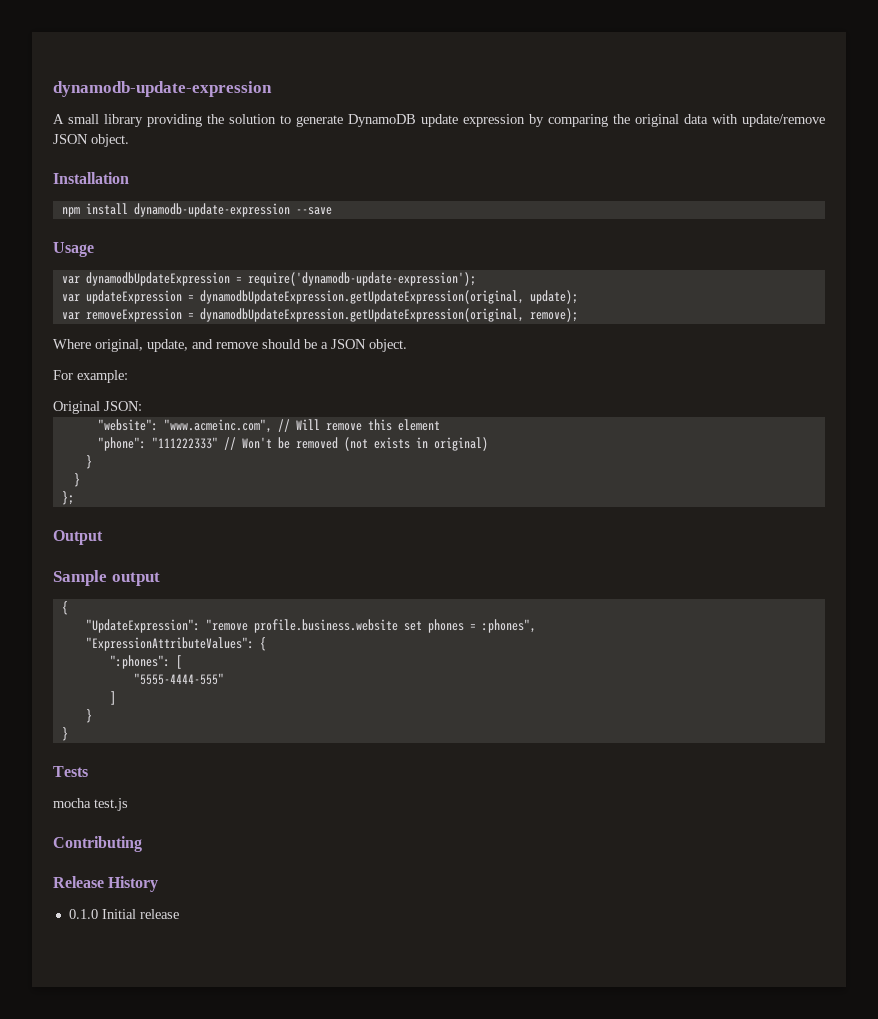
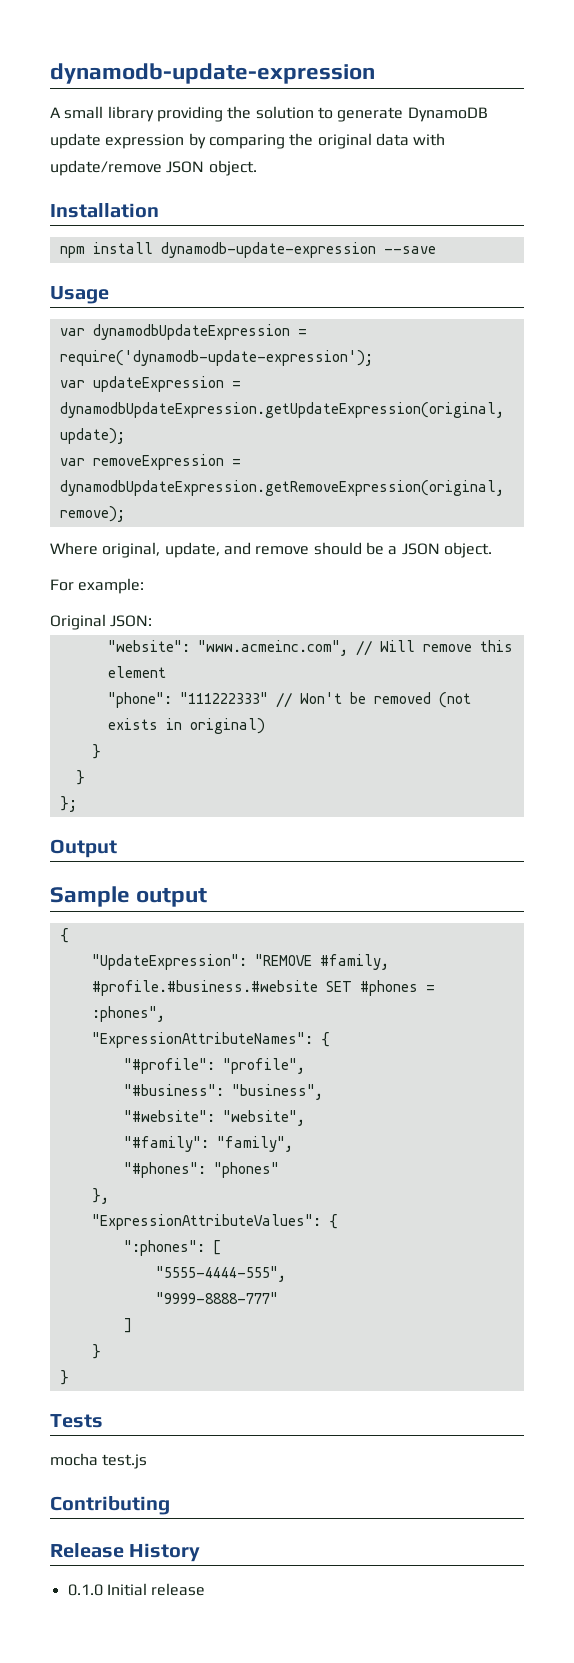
[199,308,524,322] dynamodbUpdateExpression.getUpdateExpression(original, -> [59,480,504,496] dynamodbUpdateExpression.getRemoveExpression(original,
[205,619,536,633] "remove profile.business.website set phones = :phones", -> [254,954,389,970] [91,980,435,996] [91,1006,165,1022] [91,1032,330,1048] [123,1058,305,1074] [123,1084,323,1100] [123,1110,305,1126] [123,1136,293,1152] [123,1162,279,1178] [91,1188,109,1204] "REMOVE #family, #profile.#business.#website SET #phones = :phones", // "ExpressionAttributeNames": { // "#profile": "profile", // "#business": "business", // "#website": "website", // "#family": "family", // "#phones": "phones" // },
[133,673,224,685] "5555-4444-555" -> [155,1266,286,1282] [155,1292,278,1304] "5555-4444-555", // "9999-8888-777"

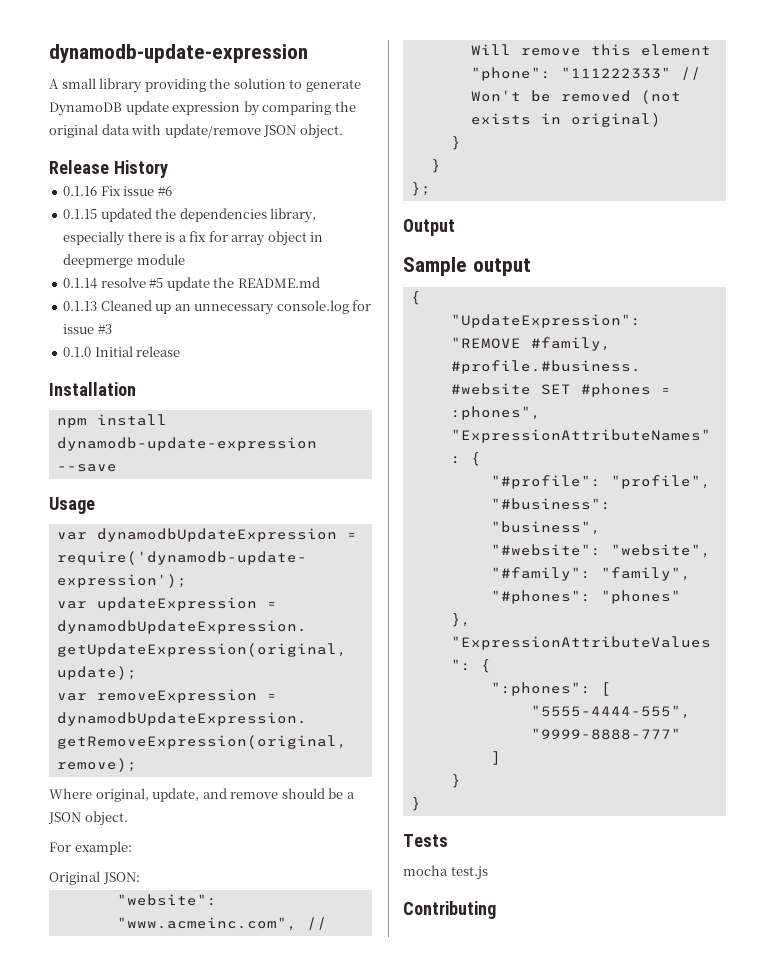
(257, 168) none -> [49,160,168,178] [63,186,172,196] [63,208,317,223] [63,231,324,246] [63,254,185,268] [63,277,320,291] [63,300,372,315] [63,324,112,334] [63,346,181,357] // Release History // 0.1.16 Fix issue #6 // 0.1.15 updated the dependencies library, especially there is a fix for array object in deepmerge module // 0.1.14 resolve #5 update the README.md // 0.1.13 Cleaned up an unnecessary console.log for issue #3 // 0.1.0 Initial release
[50,1543,201,1562] [67,1583,206,1596] // Release History // 0.1.0 Initial release -> (496, 910) none

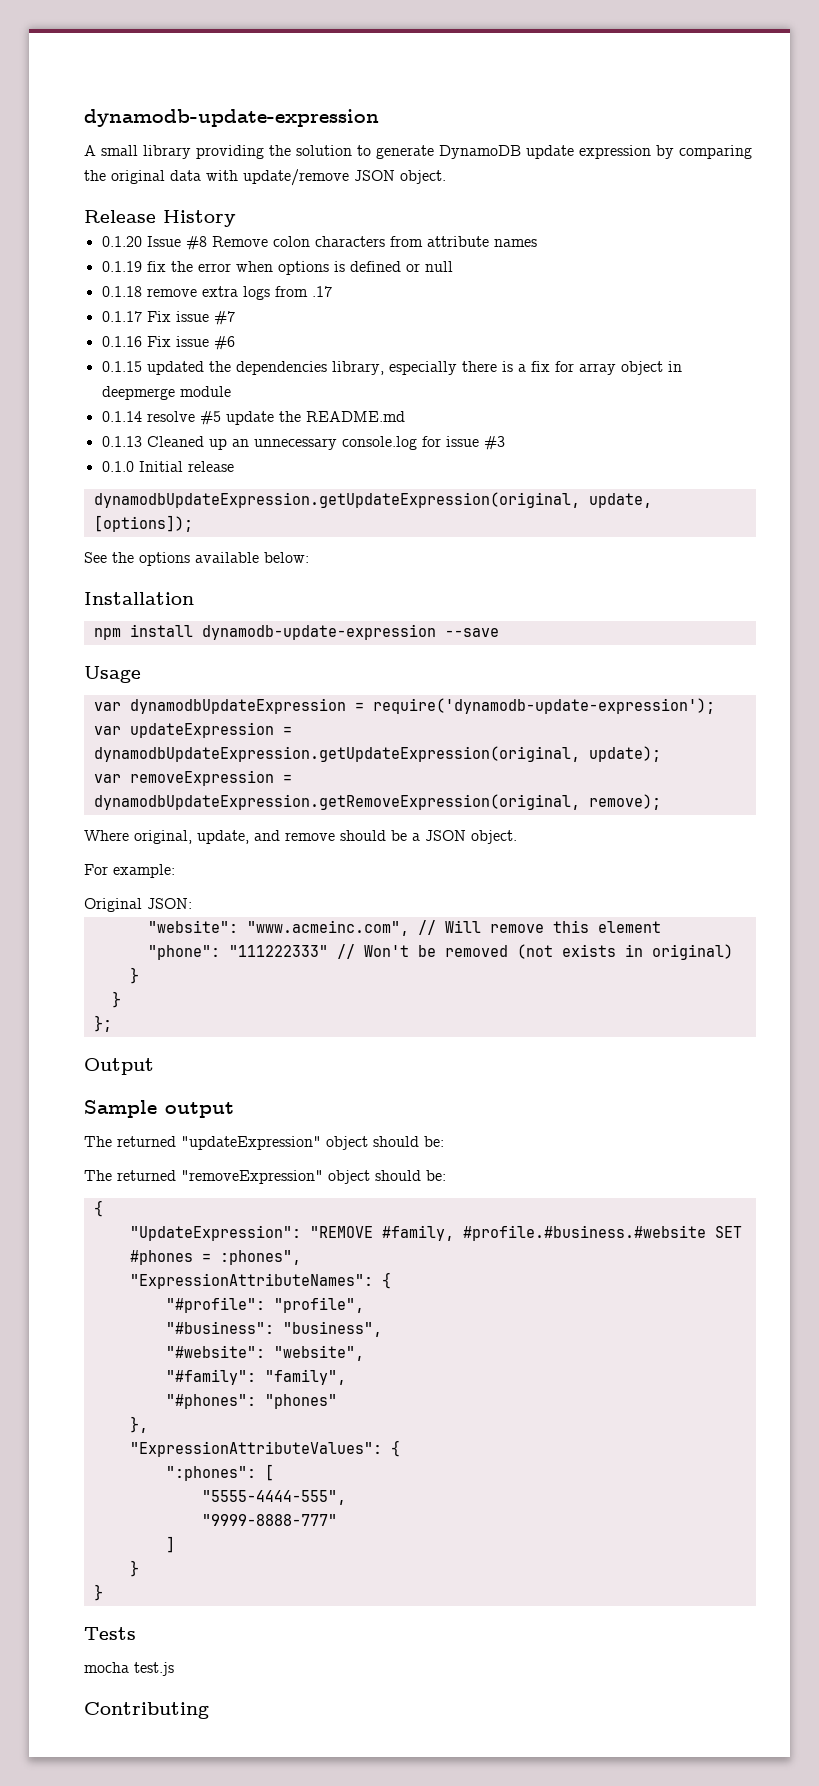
(168, 169) none -> [101,236,537,250] [101,261,453,275] [101,286,332,300] [101,311,235,325] // 0.1.20 Issue #8 Remove colon characters from attribute names // 0.1.19 fix the error when options is defined or null // 0.1.18 remove extra logs from .17 // 0.1.17 Fix issue #7
(181, 351) none -> [93,492,652,508] [93,515,193,532] [84,552,309,566] // dynamodbUpdateExpression.getUpdateExpression(original, update, [options]); // See the options available below:
(531, 267) none -> [84,1136,444,1150] [84,1170,446,1184] // The returned "updateExpression" object should be: // The returned "removeExpression" object should be:

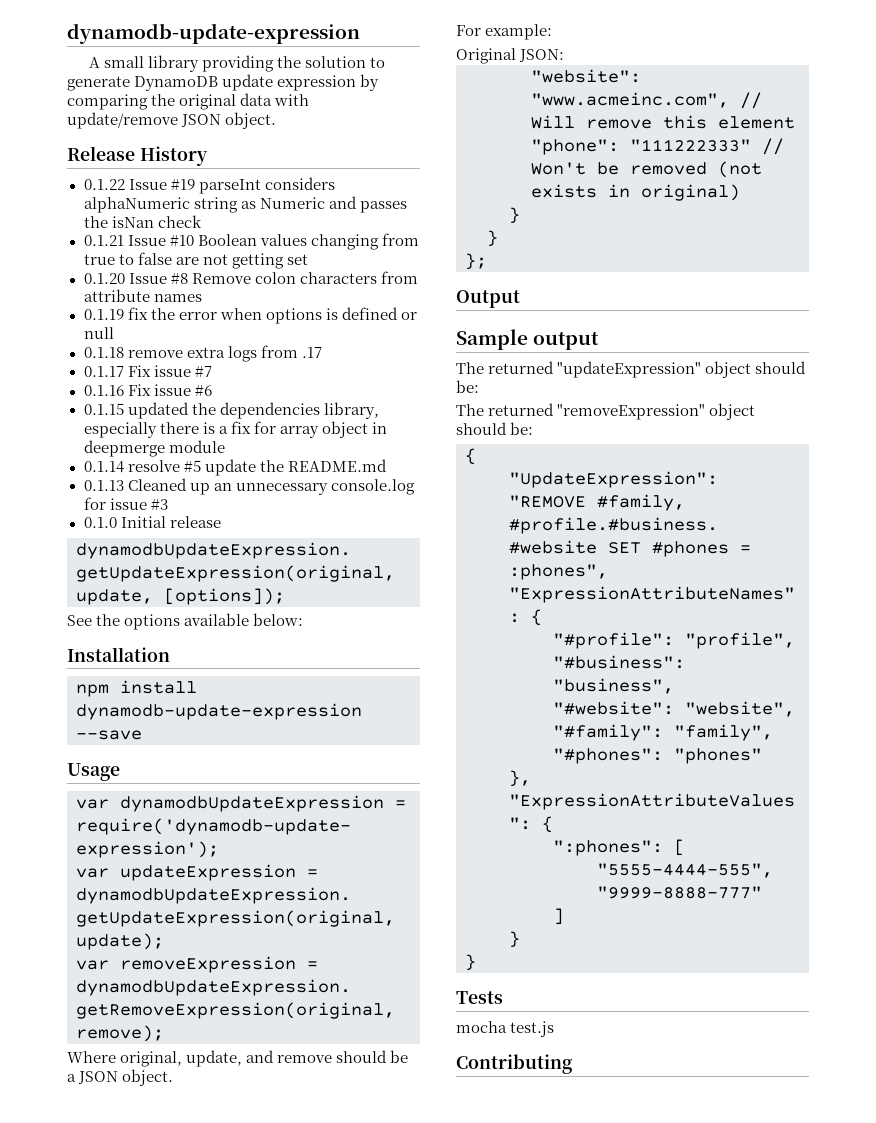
(236, 218) none -> [83,177,335,194] [83,196,407,213] [83,215,202,228] [83,233,419,250] [83,252,308,269] // 0.1.22 Issue #19 parseInt considers alphaNumeric string as Numeric and passes the isNan check // 0.1.21 Issue #10 Boolean values changing from true to false are not getting set

